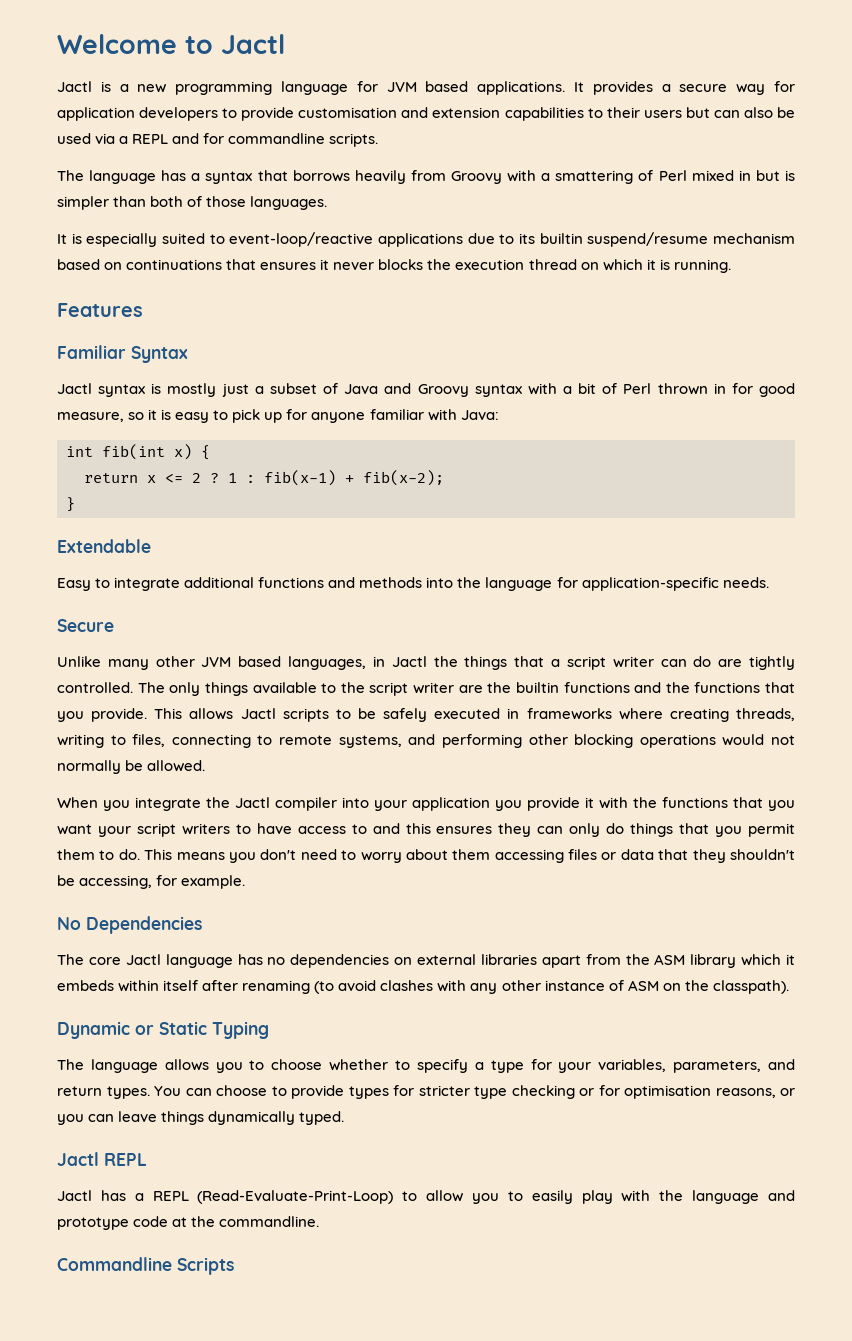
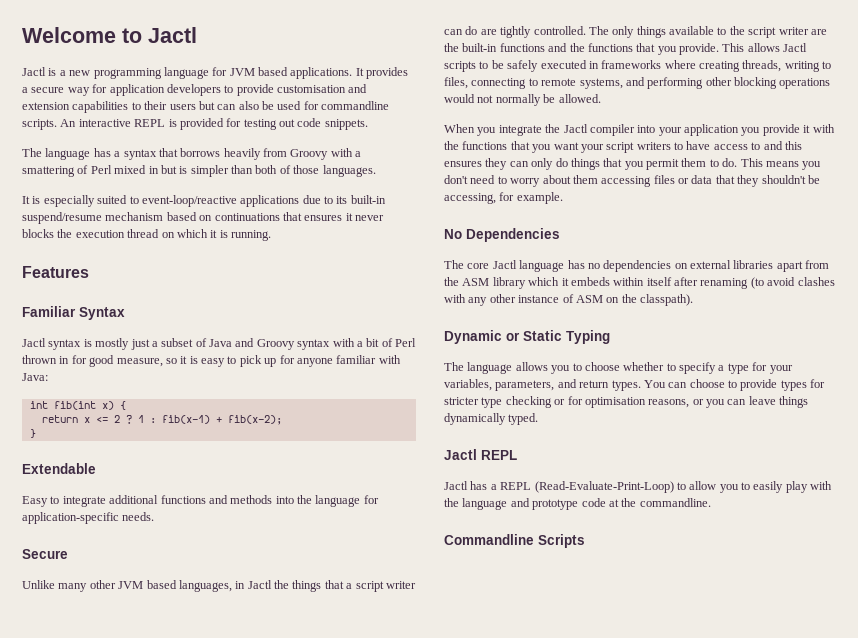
[95,133,200,144] via a REPL and -> (302, 105) none
(379, 140) none -> [60,118,368,130] An interactive REPL is provided for testing out code snippets.
[539,233,583,244] builtin -> [350,195,386,204] built-in
[515,682,559,693] builtin -> [462,43,498,52] built-in

